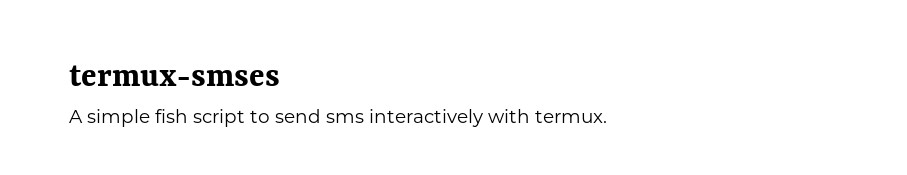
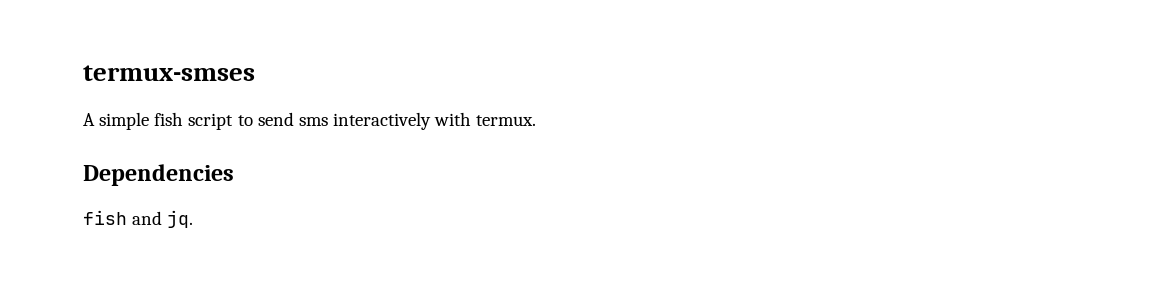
(607, 116) none -> [83,164,234,186] [83,210,194,228] // Dependencies // fish and jq.

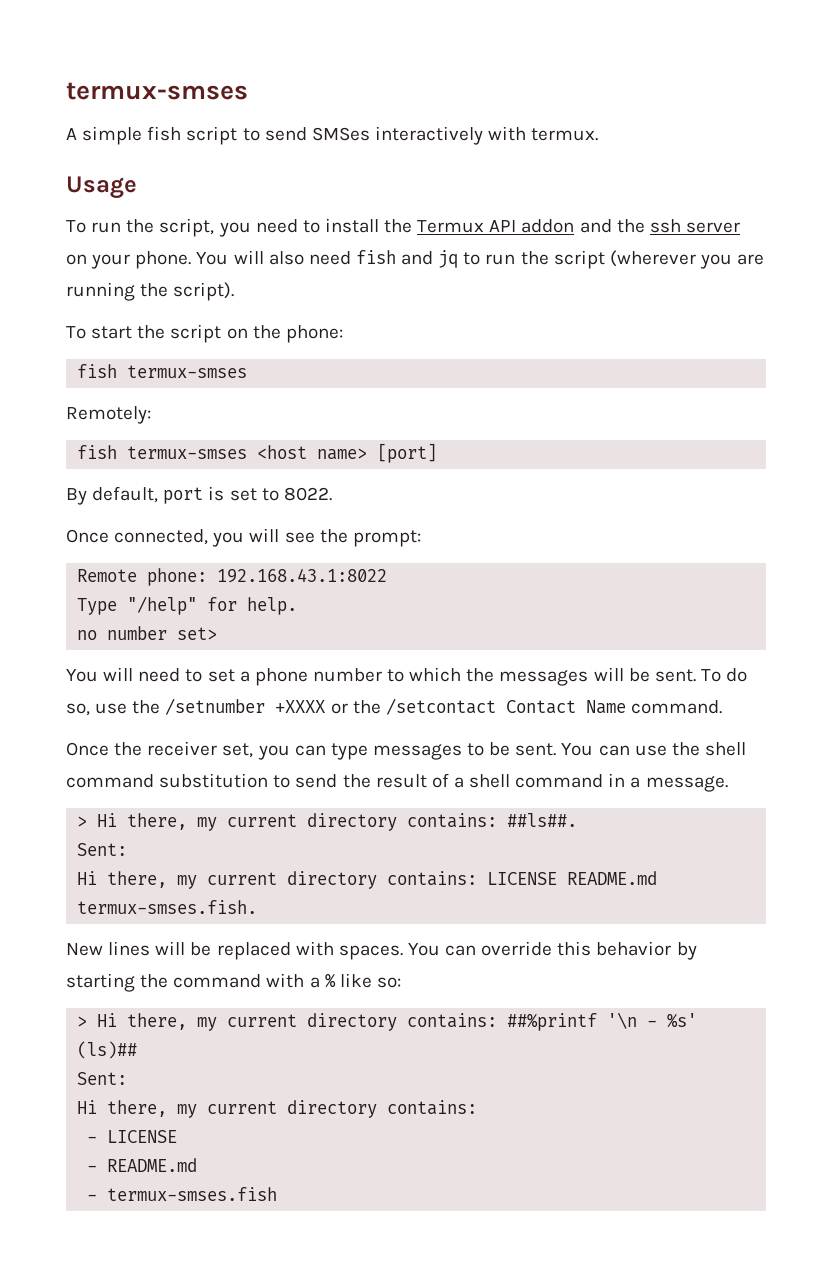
[298,117,328,126] sms -> [311,127,370,141] SMSes
[83,164,234,186] [83,210,194,228] Dependencies // fish and jq. -> [66,176,137,199] [66,218,740,237] [66,250,765,269] [66,282,235,301] [66,324,343,343] [77,364,248,378] [66,406,151,424] [77,443,438,463] [66,486,332,505] [66,528,421,547] [77,568,388,586] [77,596,298,615] [77,626,218,640] [66,667,748,686] [66,698,722,716] [66,741,746,760] [66,773,728,792] [77,813,578,831] [77,843,128,856] [77,871,658,889] [77,900,258,914] [66,941,697,960] [66,973,401,992] [77,1012,698,1031] [77,1041,138,1059] [77,1072,128,1085] [77,1100,478,1118] [87,1130,178,1143] [87,1158,198,1172] [87,1187,278,1201] Usage // To run the script, you need to install the Termux API addon and the ssh server on your phone. You will also need fish and jq to run the script (wherever you are running the script). // To start the script on the phone: // fish termux-smses // Remotely: // fish termux-smses <host name> [port] // By default, port is set to 8022. // Once connected, you will see the prompt: // Remote phone: 192.168.43.1:8022 // Type "/help" for help. // no number set> // You will need to set a phone number to which the messages will be sent. To do so, use the /setnumber +XXXX or the /setcontact Contact Name command. // Once the receiver set, you can type messages to be sent. You can use the shell command substitution to send the result of a shell command in a message. // > Hi there, my current directory contains: ##ls##. // Sent: // Hi there, my current directory contains: LICENSE README.md termux-smses.fish. // New lines will be replaced with spaces. You can override this behavior by starting the command with a % like so: // > Hi there, my current directory contains: ##%printf '\n - %s' (ls)## // Sent: // Hi there, my current directory contains: // - LICENSE // - README.md // - termux-smses.fish

